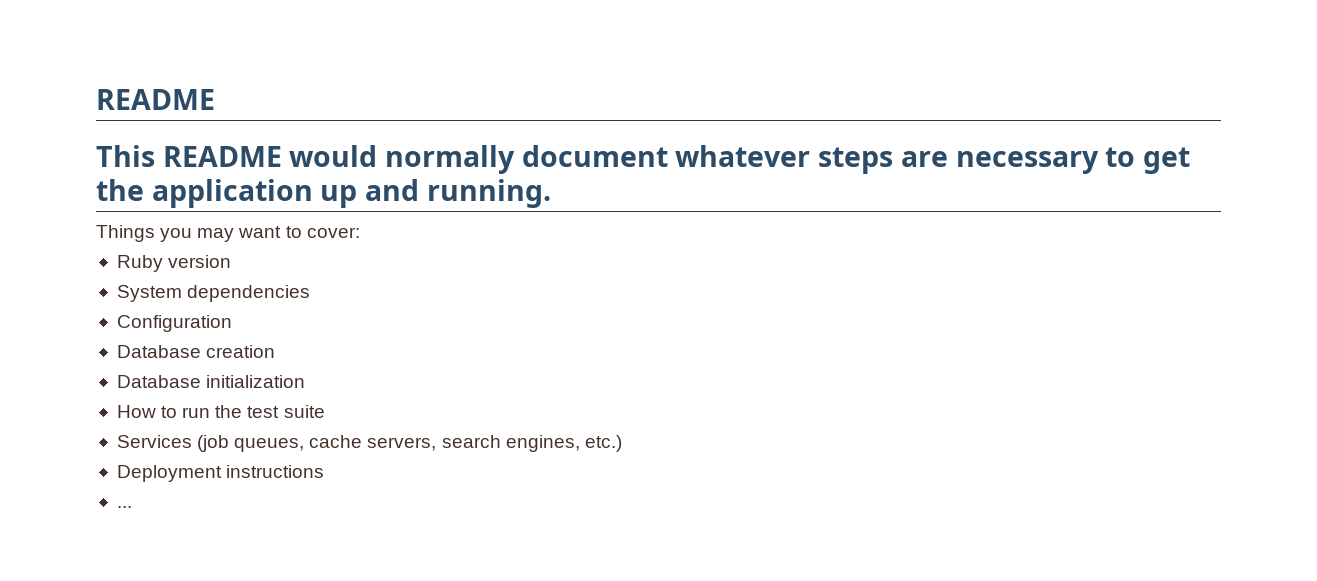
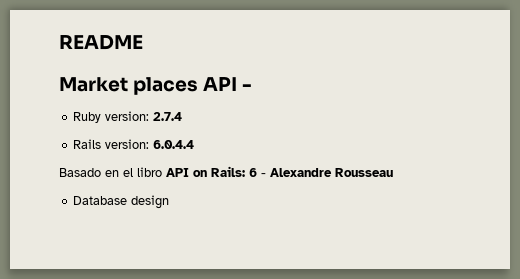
[96,145,1190,174] [96,179,551,208] [96,225,360,242] [116,255,232,272] [116,285,311,302] [116,315,232,332] [116,345,276,358] [116,375,306,388] [116,405,325,418] [116,435,622,452] [116,465,325,482] [116,506,132,508] This README would normally document whatever steps are necessary to get the application up and running. // Things you may want to cover: // Ruby version // System dependencies // Configuration // Database creation // Database initialization // How to run the test suite // Services (job queues, cache servers, search engines, etc.) // Deployment instructions // ... -> [59,77,253,95] [73,111,183,123] [73,139,195,149] [59,166,393,177] [73,195,170,209] Market places API - // Ruby version: 2.7.4 // Rails version: 6.0.4.4 // Basado en el libro API on Rails: 6 - Alexandre Rousseau // Database design

